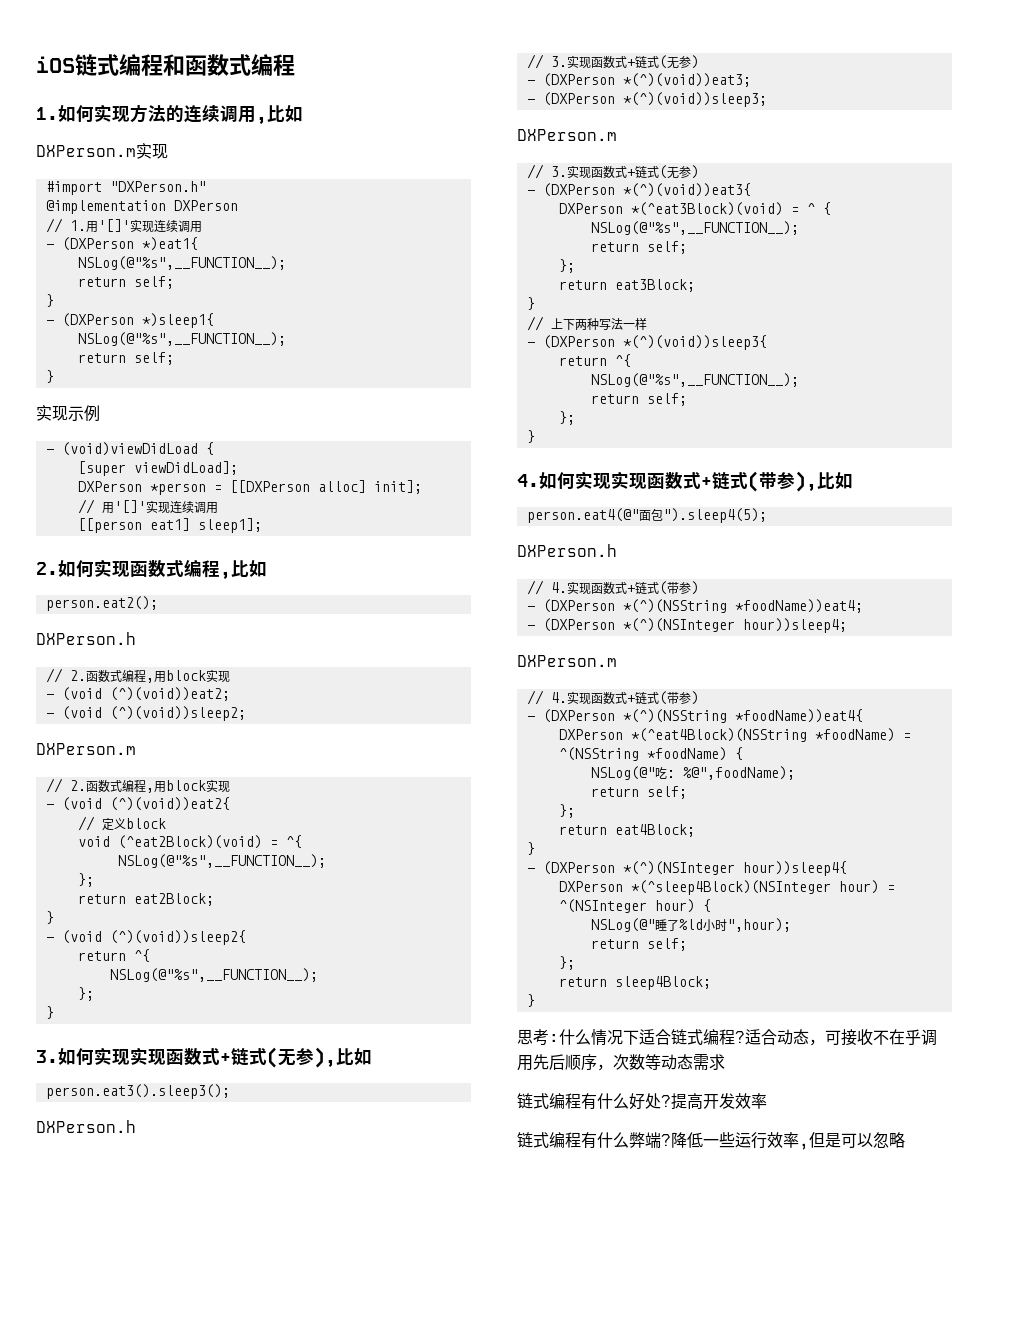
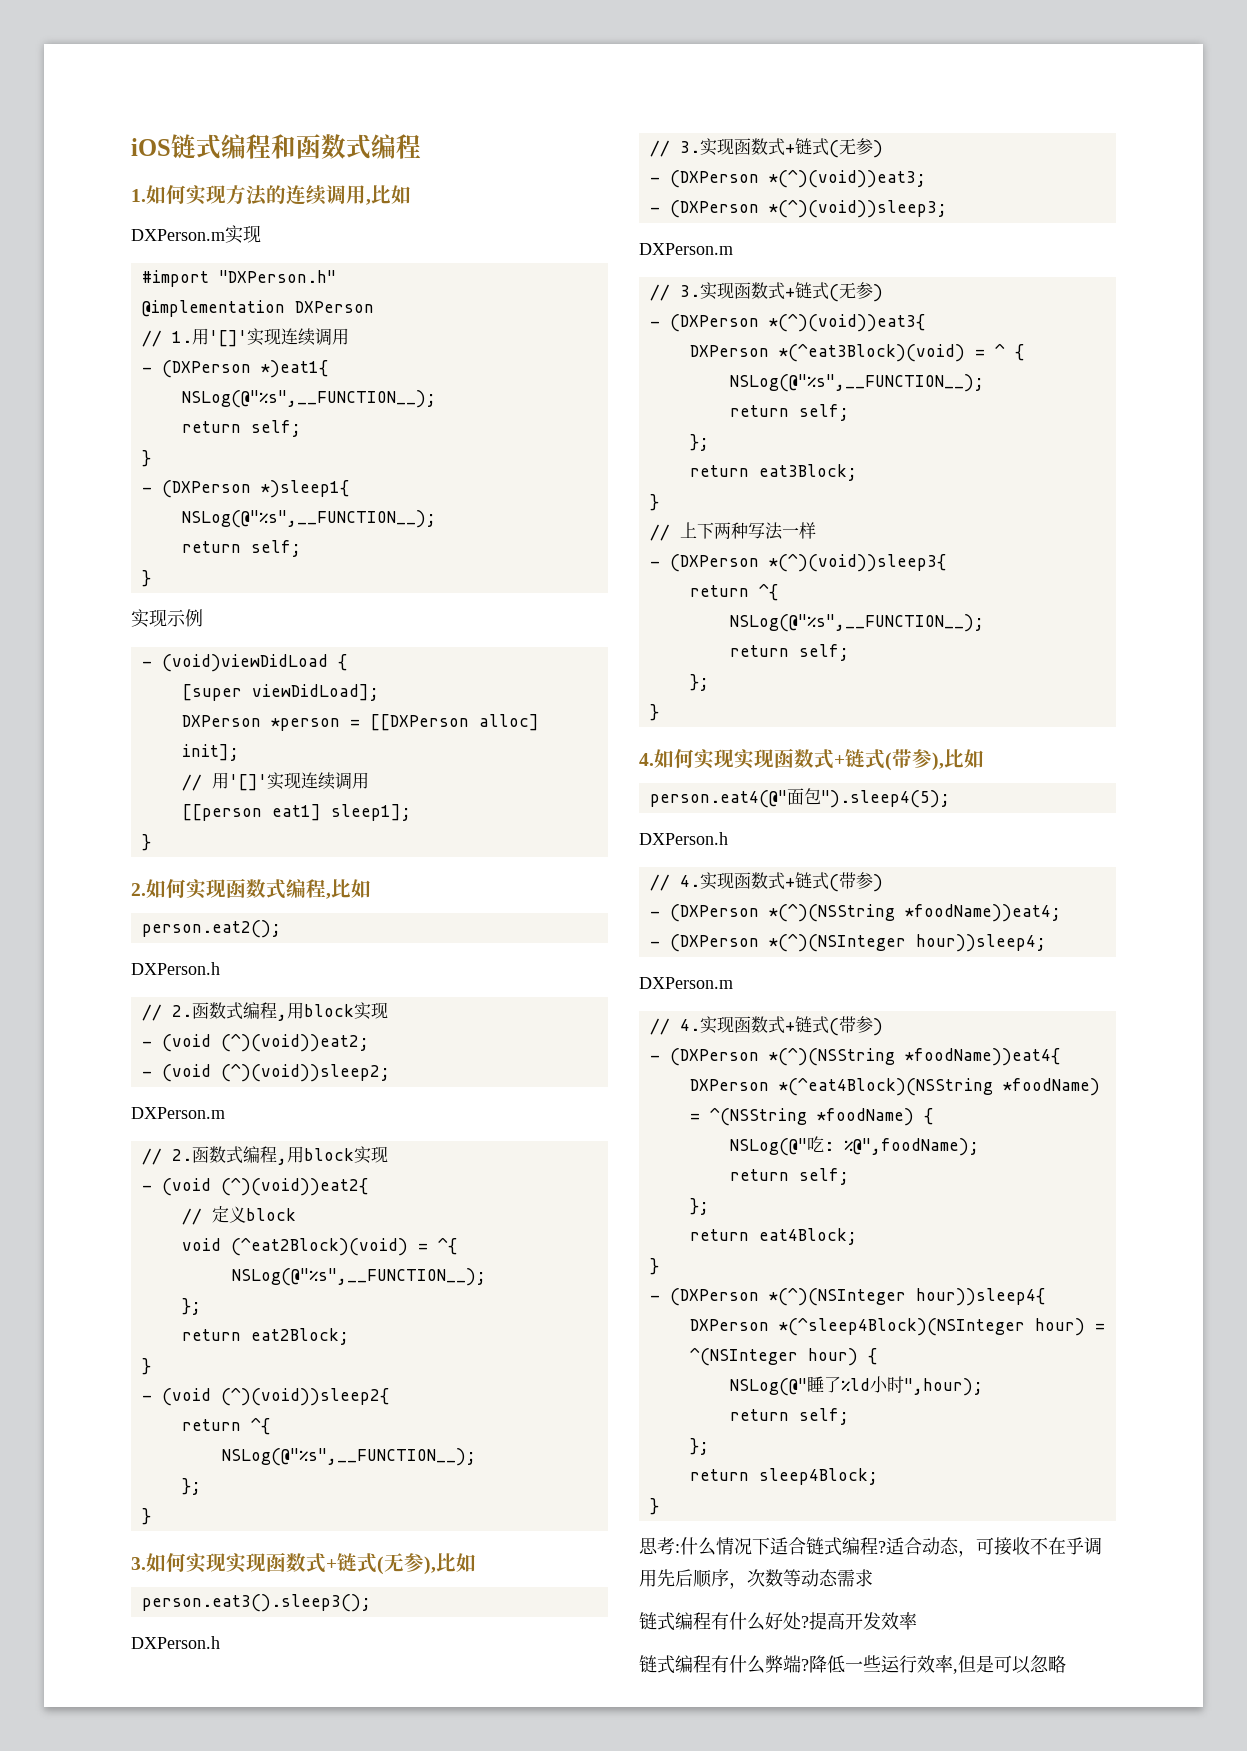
(262, 525) none -> [141,834,151,851] // }

